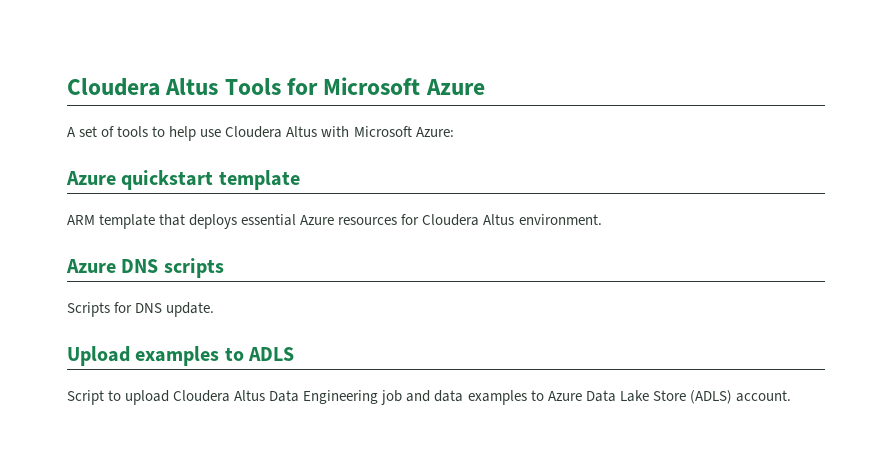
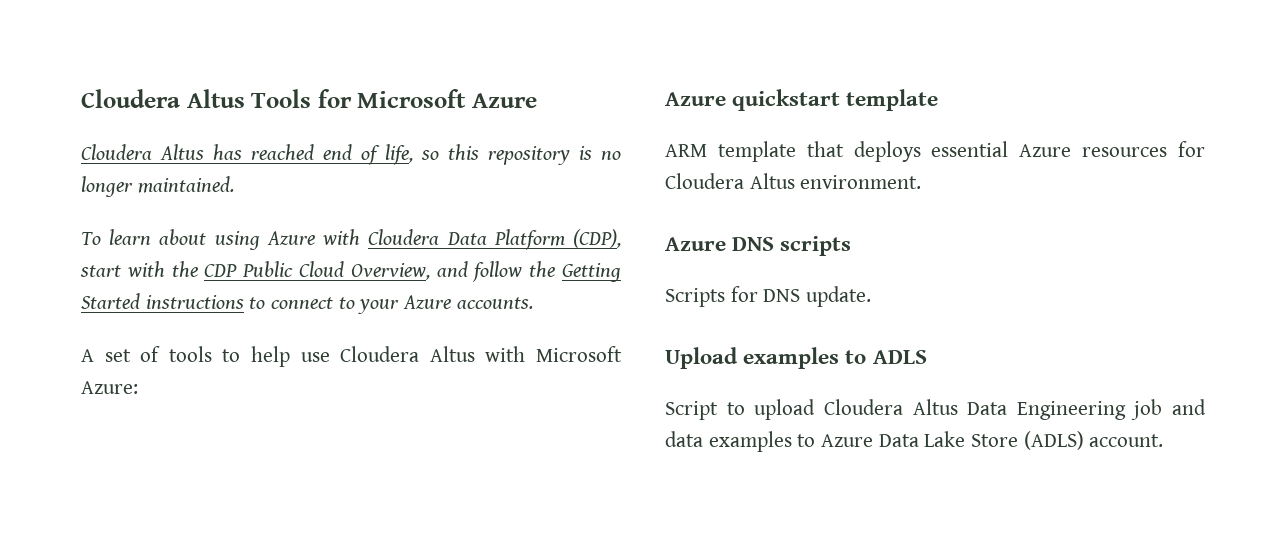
(485, 87) none -> [81,144,621,165] [81,176,234,197] [81,229,621,250] [80,261,621,282] [81,293,533,314] // Cloudera Altus has reached end of life, so this repository is no longer maintained. // To learn about using Azure with Cloudera Data Platform (CDP), start with the CDP Public Cloud Overview, and follow the Getting Started instructions to connect to your Azure accounts.

